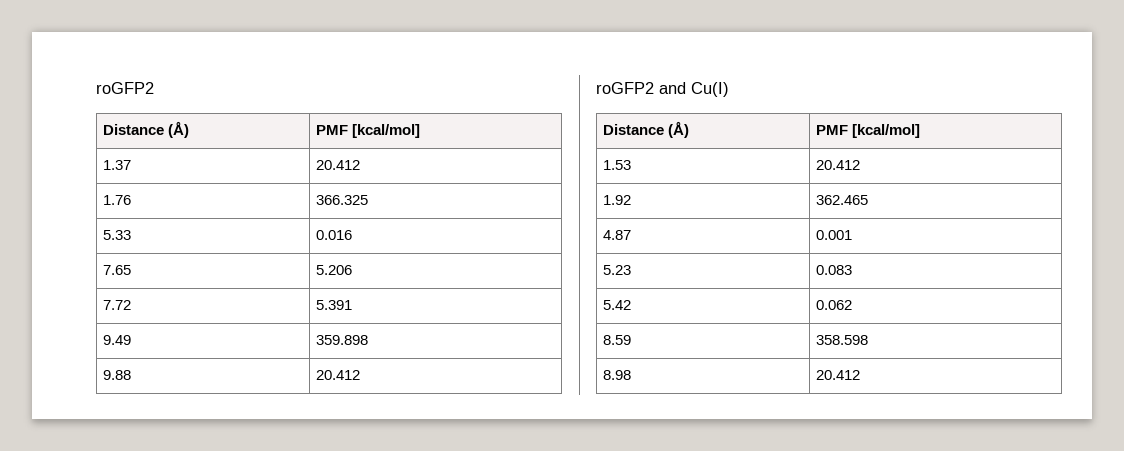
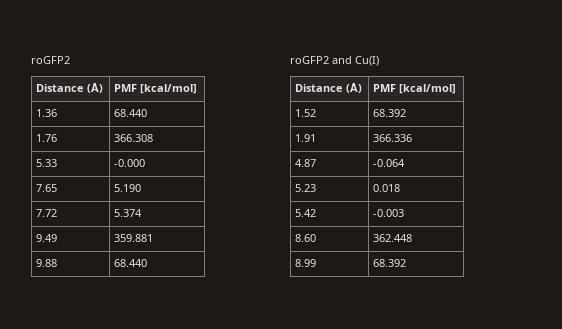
[102,160,131,170] [315,160,360,170] 1.37 | 20.412 -> [35,109,57,117] [113,109,147,117] 1.36 | 68.440
[315,195,368,205] 366.325 -> [113,134,153,142] 366.308
[315,230,352,240] 0.016 -> [113,159,145,167] -0.000
[315,265,352,275] 5.206 -> [113,184,141,192] 5.190
[315,300,352,310] 5.391 -> [113,209,142,217] 5.374
[315,335,368,345] 359.898 -> [113,234,153,242] 359.881
[315,370,360,380] 20.412 -> [113,259,147,267] 68.440
[602,160,631,170] [815,160,860,170] [602,195,631,205] [815,195,868,205] 1.53 | 20.412 // 1.92 | 362.465 -> [294,109,316,117] [372,109,406,117] [294,134,316,142] [372,134,412,142] 1.52 | 68.392 // 1.91 | 366.336
[815,230,852,240] 0.001 -> [372,159,405,167] -0.064
[815,265,852,275] 0.083 -> [372,184,400,192] 0.018
[815,300,852,310] [602,335,631,345] [815,335,868,345] [602,370,631,380] [815,370,860,380] 0.062 // 8.59 | 358.598 // 8.98 | 20.412 -> [372,209,404,217] [294,234,316,242] [372,234,412,242] [294,259,316,267] [372,259,406,267] -0.003 // 8.60 | 362.448 // 8.99 | 68.392

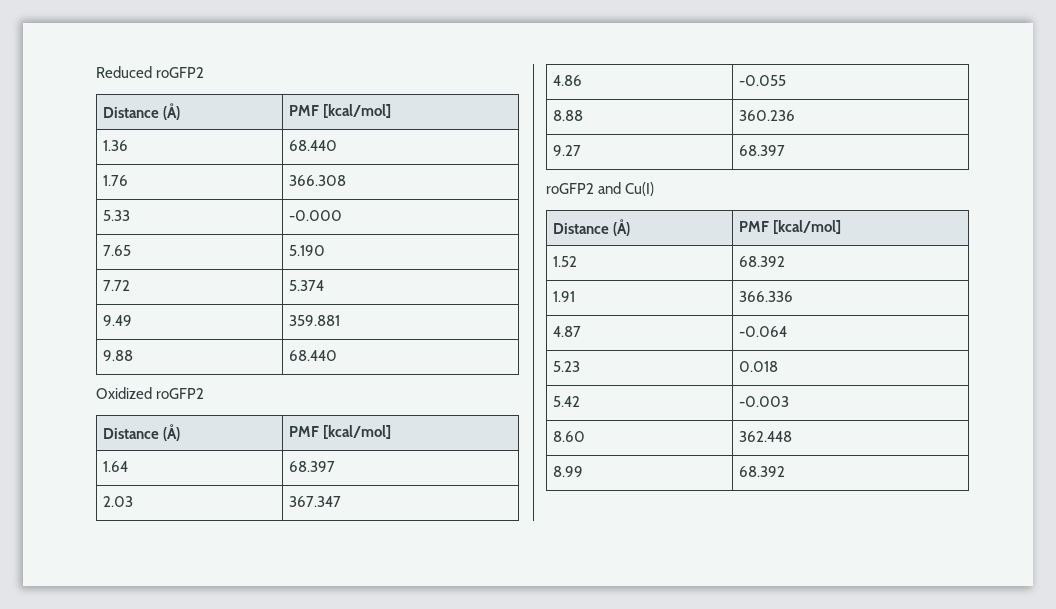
(31, 60) none -> [96,66,152,78] Reduced
(147, 263) none -> [96,387,205,399] [103,424,181,441] [289,425,392,439] [103,461,129,472] [289,461,336,472] [103,496,134,507] [289,496,342,507] [553,75,583,86] [739,75,787,86] [553,110,584,121] [739,110,796,121] [553,145,582,156] [739,145,786,156] // Oxidized roGFP2 // Distance (Å) | PMF [kcal/mol] // 1.64 | 68.397 // 2.03 | 367.347 // 4.86 | -0.055 // 8.88 | 360.236 // 9.27 | 68.397

